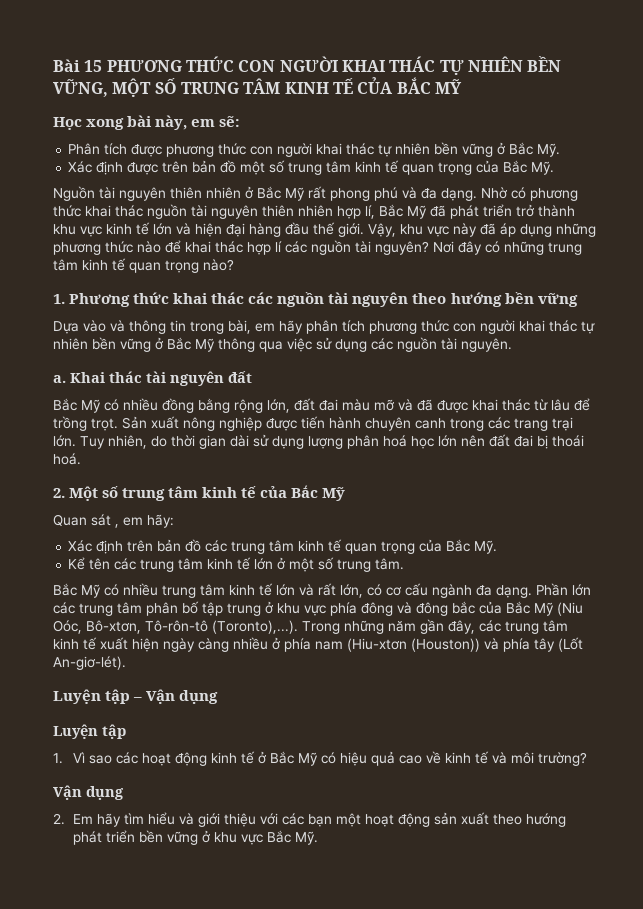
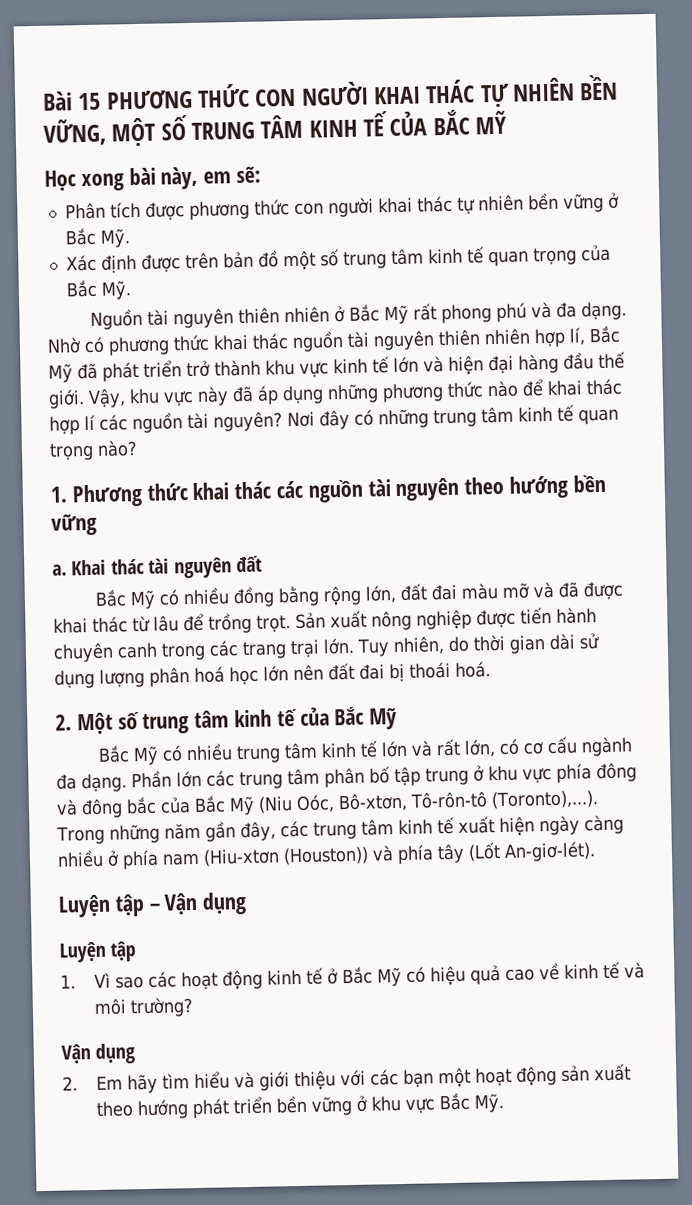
[53,320,595,334] [53,337,512,352] // Dựa vào và thông tin trong bài, em hãy phân tích phương thức con người khai thác tự nhiên bền vững ở Bắc Mỹ thông qua việc sử dụng các nguồn tài nguyên. -> (97, 524) none
[53,514,174,528] [68,539,498,554] [68,557,405,572] // Quan sát , em hãy: // Xác định trên bản đồ các trung tâm kinh tế quan trọng của Bắc Mỹ. // Kể tên các trung tâm kinh tế lớn ở một số trung tâm. -> (398, 719) none

